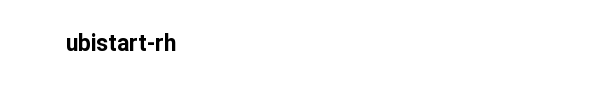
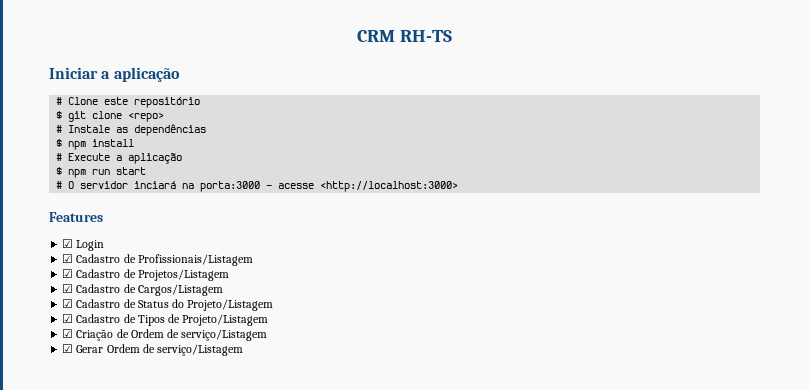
[66,33,176,51] ubistart-rh -> [357,30,452,42] [49,67,180,82] [56,97,201,108] [56,111,165,122] [56,124,207,136] [56,139,135,150] [56,153,183,164] [56,167,147,178] [56,181,459,192] [49,212,103,222] [62,239,105,251] [62,254,253,266] [62,269,229,281] [62,284,223,296] [62,299,274,311] [62,314,269,326] [62,329,268,341] [62,344,244,356] CRM RH-TS // Iniciar a aplicação // # Clone este repositório // $ git clone <repo> // # Instale as dependências // $ npm install // # Execute a aplicação // $ npm run start // # O servidor inciará na porta:3000 - acesse <http://localhost:3000> // Features // ☑ Login // ☑ Cadastro de Profissionais/Listagem // ☑ Cadastro de Projetos/Listagem // ☑ Cadastro de Cargos/Listagem // ☑ Cadastro de Status do Projeto/Listagem // ☑ Cadastro de Tipos de Projeto/Listagem // ☑ Criação de Ordem de serviço/Listagem // ☑ Gerar Ordem de serviço/Listagem

